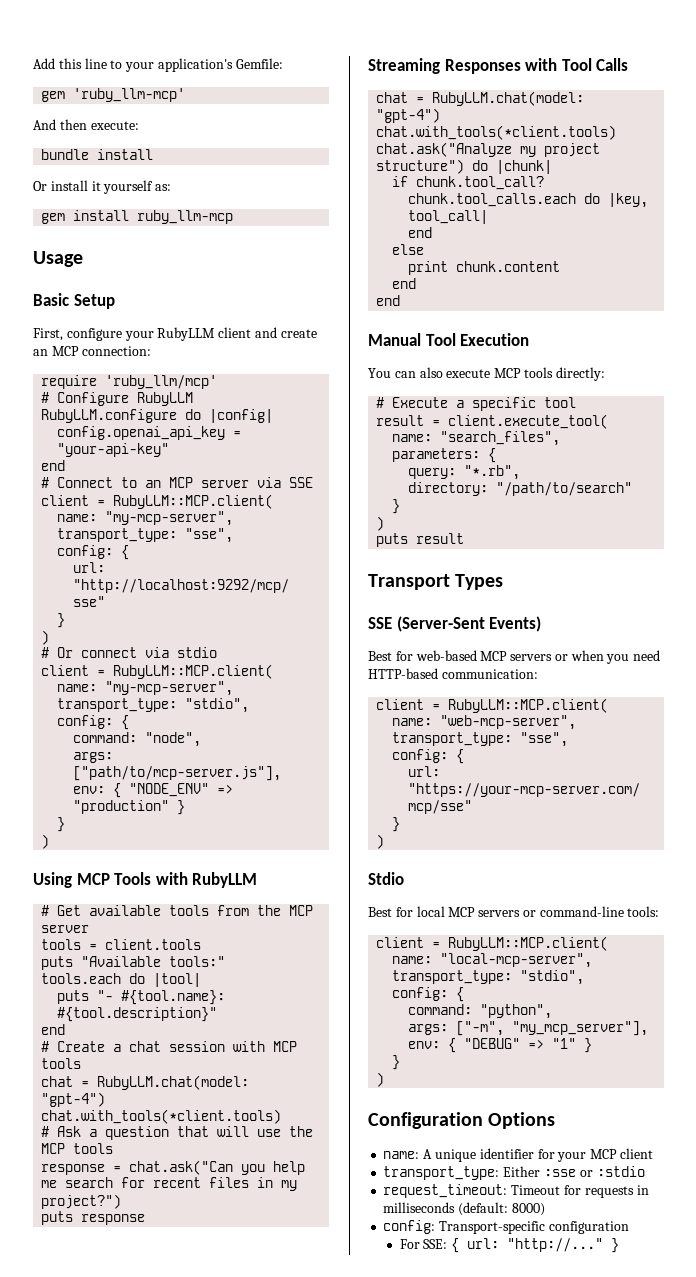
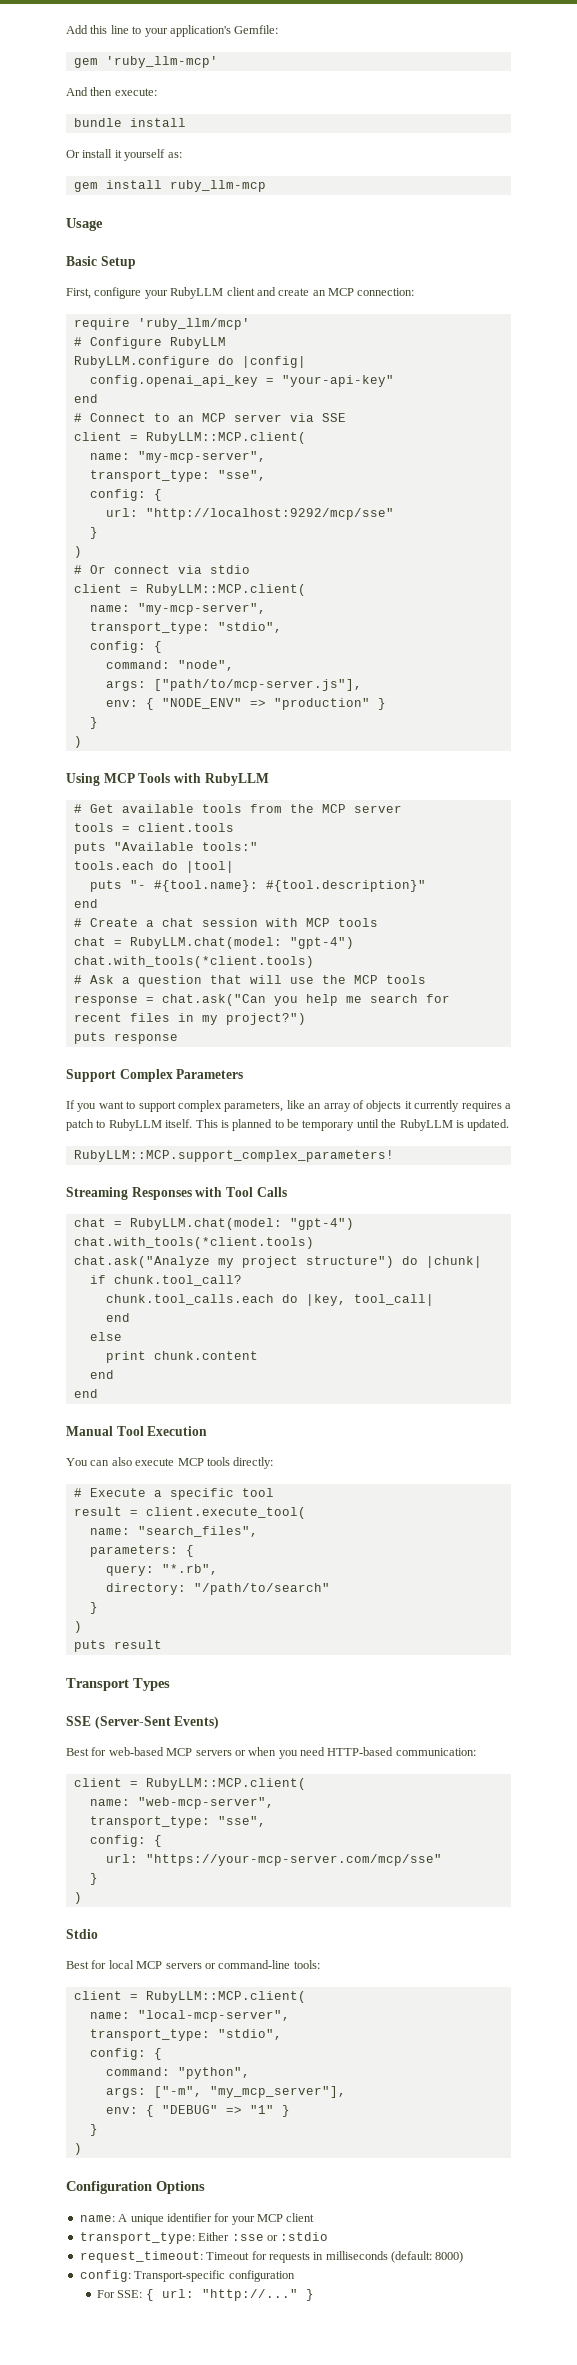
(146, 1219) none -> [66,1069,244,1082] [66,1100,511,1112] [66,1119,510,1131] [73,1150,394,1162] // Support Complex Parameters // If you want to support complex parameters, like an array of objects it currently requires a patch to RubyLLM itself. This is planned to be temporary until the RubyLLM is updated. // RubyLLM::MCP.support_complex_parameters!

